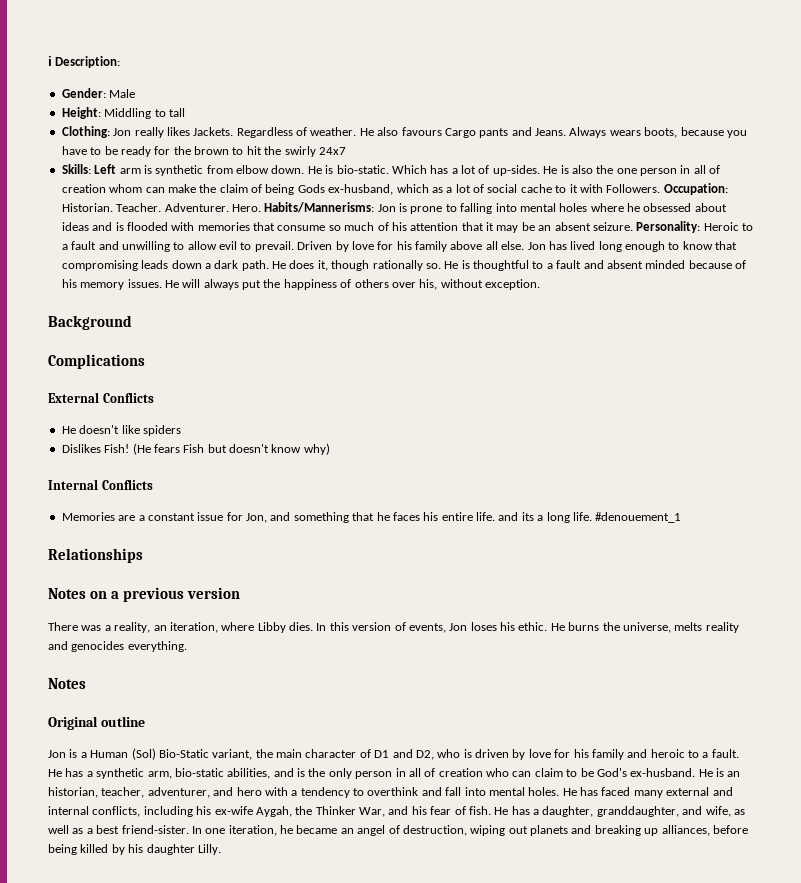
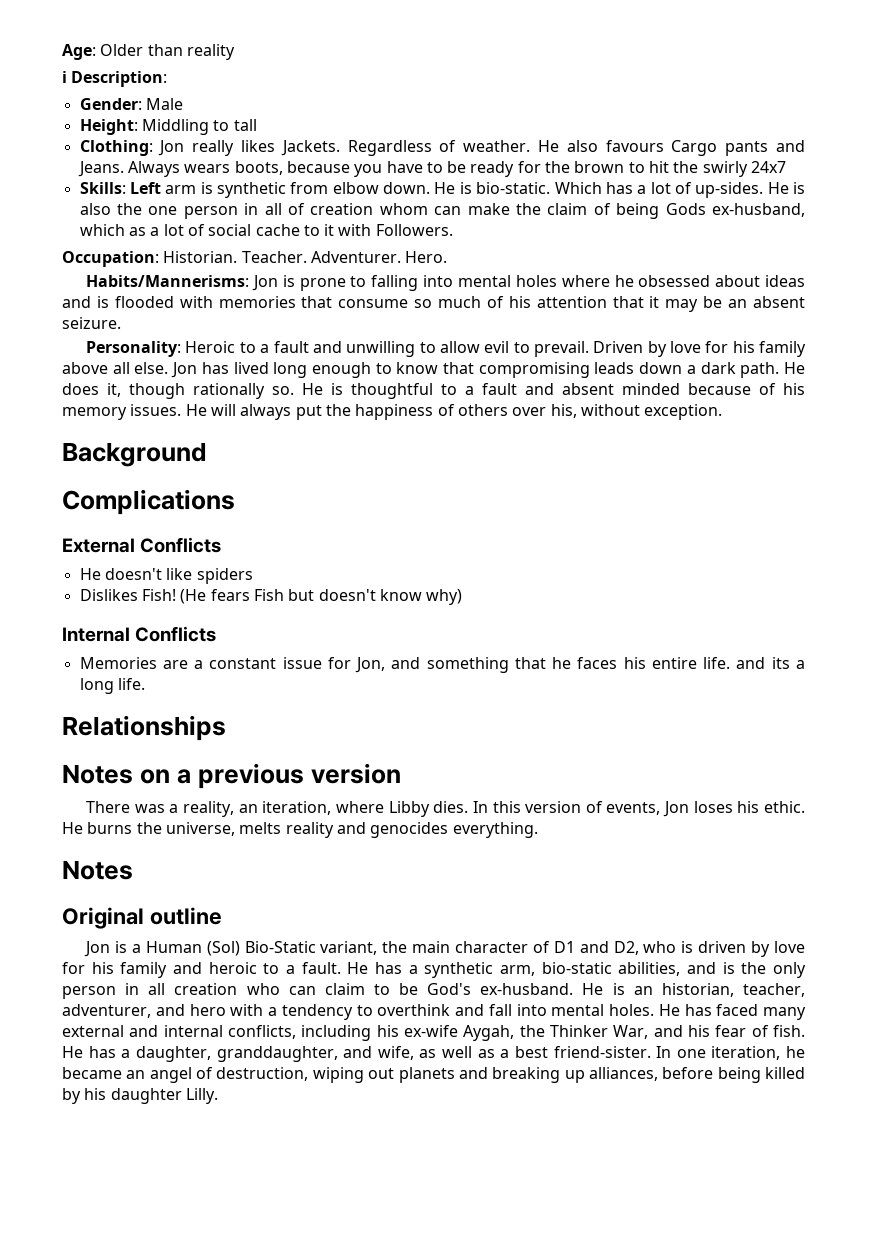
(48, 61) none -> [62,44,235,60] Age: Older than reality //
(661, 188) none -> (453, 230) //
(261, 208) none -> (448, 257) //
(633, 226) none -> (121, 323) //
[595,512,682,523] #denouement_1 -> (145, 684) none
[424,768,436,777] of -> (166, 989) none

